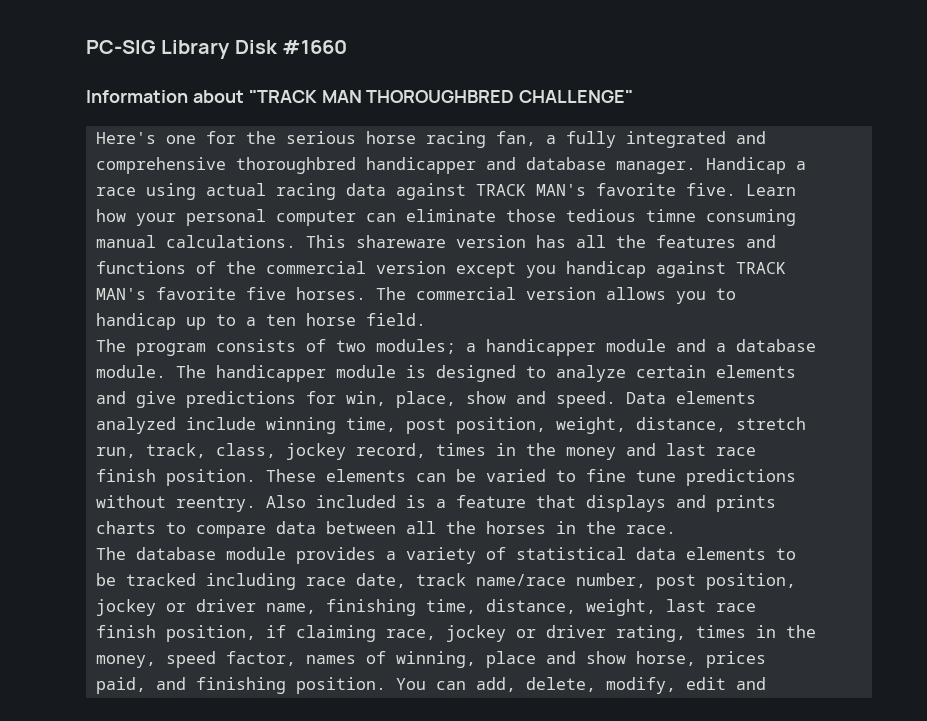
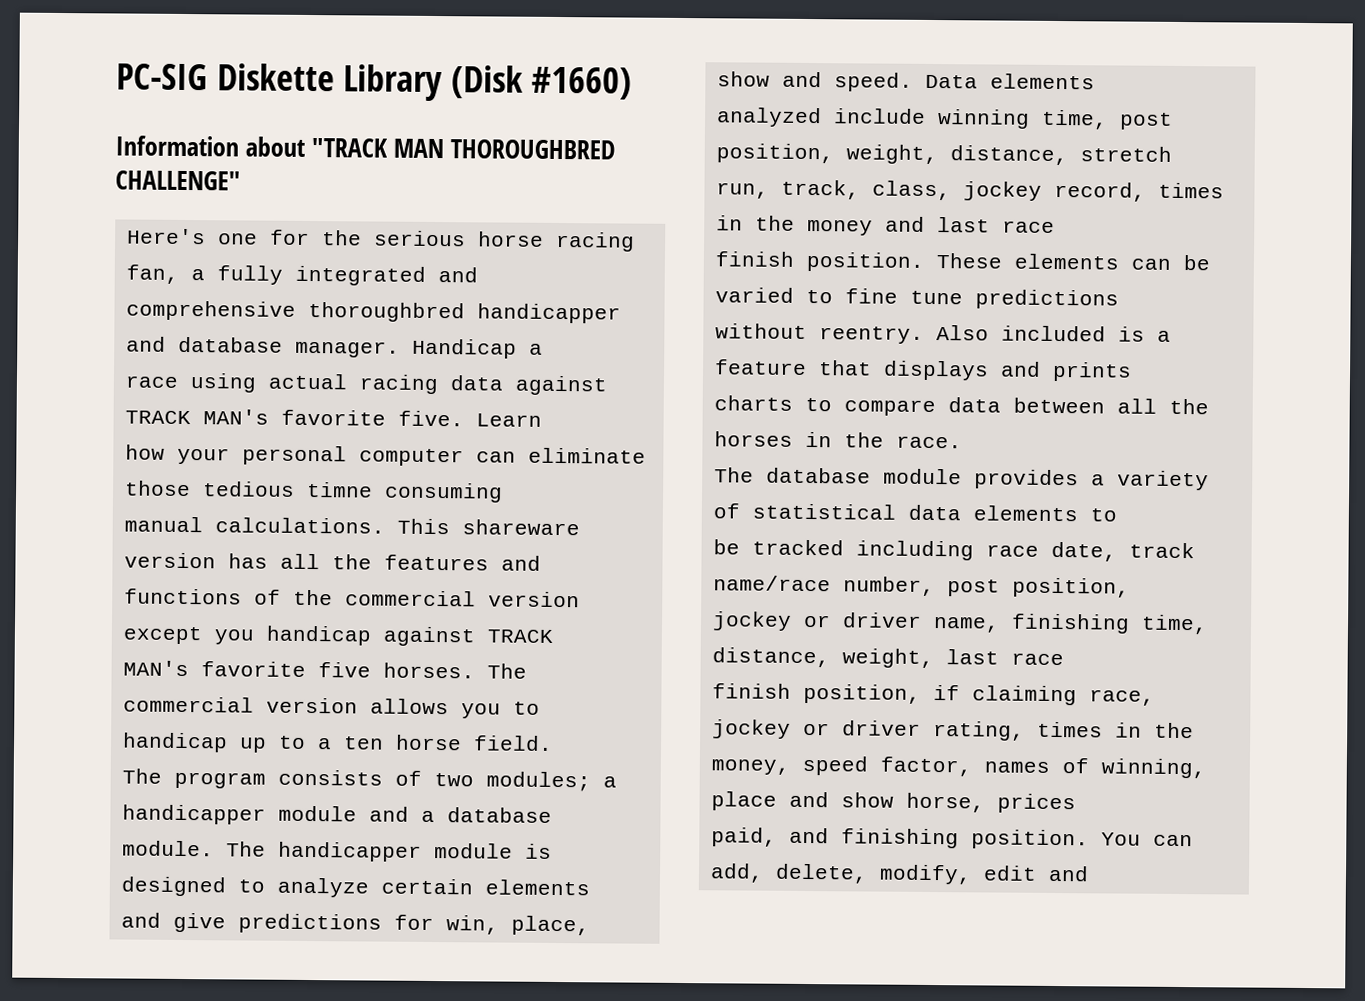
[161,40,348,59] Library Disk #1660 -> [216,63,633,102] Diskette Library (Disk #1660)

